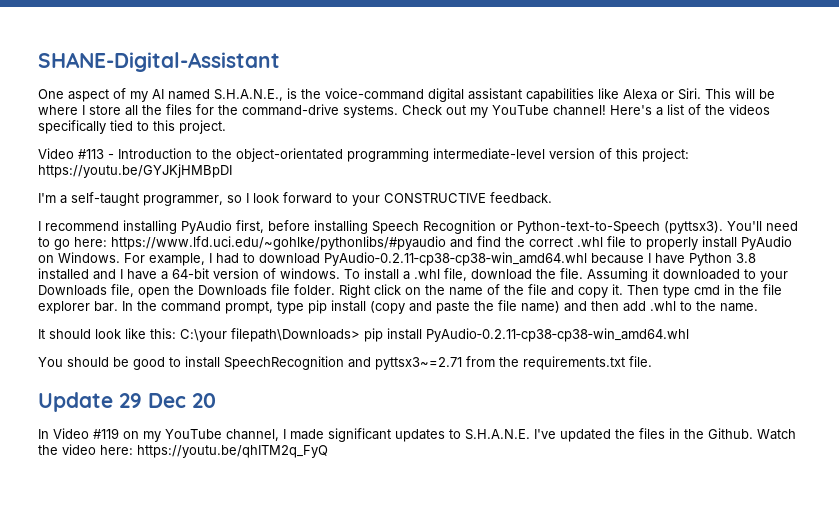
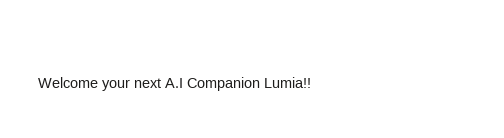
[38,52,280,72] [38,88,775,102] [38,104,770,118] [38,120,226,134] [38,148,689,162] [38,164,232,178] [38,192,552,206] [38,220,798,234] [38,236,792,250] [38,252,756,266] [38,268,788,282] [38,284,782,298] [38,300,758,314] [38,328,689,342] [38,356,652,370] [38,392,216,412] [38,428,796,442] [38,444,328,458] SHANE-Digital-Assistant // One aspect of my AI named S.H.A.N.E., is the voice-command digital assistant capabilities like Alexa or Siri. This will be where I store all the files for the command-drive systems. Check out my YouTube channel! Here's a list of the videos specifically tied to this project. // Video #113 - Introduction to the object-orientated programming intermediate-level version of this project: https://youtu.be/GYJKjHMBpDI // I'm a self-taught programmer, so I look forward to your CONSTRUCTIVE feedback. // I recommend installing PyAudio first, before installing Speech Recognition or Python-text-to-Speech (pyttsx3). You'll need to go here: https://www.lfd.uci.edu/~gohlke/pythonlibs/#pyaudio and find the correct .whl file to properly install PyAudio on Windows. For example, I had to download PyAudio‑0.2.11‑cp38‑cp38‑win_amd64.whl because I have Python 3.8 installed and I have a 64-bit version of windows. To install a .whl file, download the file. Assuming it downloaded to your Downloads file, open the Downloads file folder. Right click on the name of the file and copy it. Then type cmd in the file explorer bar. In the command prompt, type pip install (copy and paste the file name) and then add .whl to the name. // It should look like this: C:\your filepath\Downloads> pip install PyAudio‑0.2.11‑cp38‑cp38‑win_amd64.whl // You should be good to install SpeechRecognition and pyttsx3~=2.71 from the requirements.txt file. // Update 29 Dec 20 // In Video #119 on my YouTube channel, I made significant updates to S.H.A.N.E. I've updated the files in the Github. Watch the video here: https://youtu.be/qhITM2q_FyQ -> [38,77,311,91] Welcome your next A.I Companion Lumia!!

